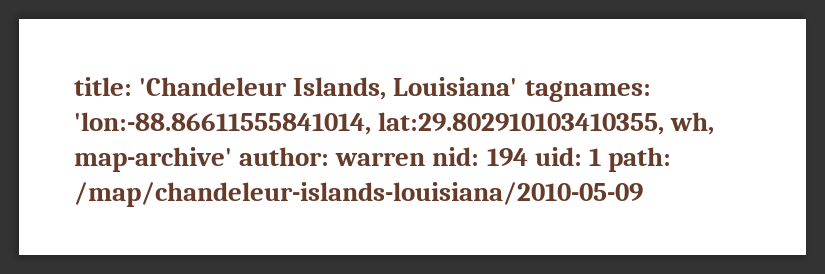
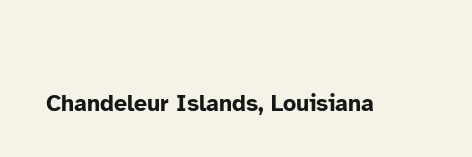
[74,77,651,102] [74,112,715,135] [74,147,672,172] [74,182,643,207] title: 'Chandeleur Islands, Louisiana' tagnames: 'lon:-88.86611555841014, lat:29.802910103410355, wh, map-archive' author: warren nid: 194 uid: 1 path: /map/chandeleur-islands-louisiana/2010-05-09 -> [46,93,374,115] Chandeleur Islands, Louisiana

